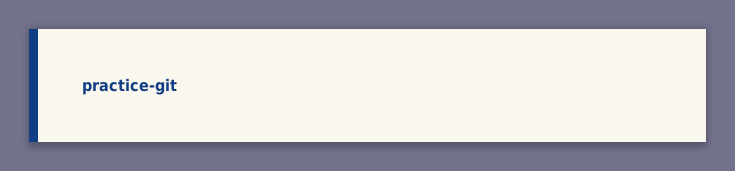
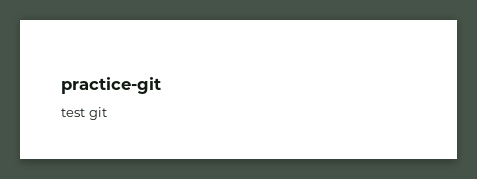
(177, 86) none -> [61,107,107,120] // test git

